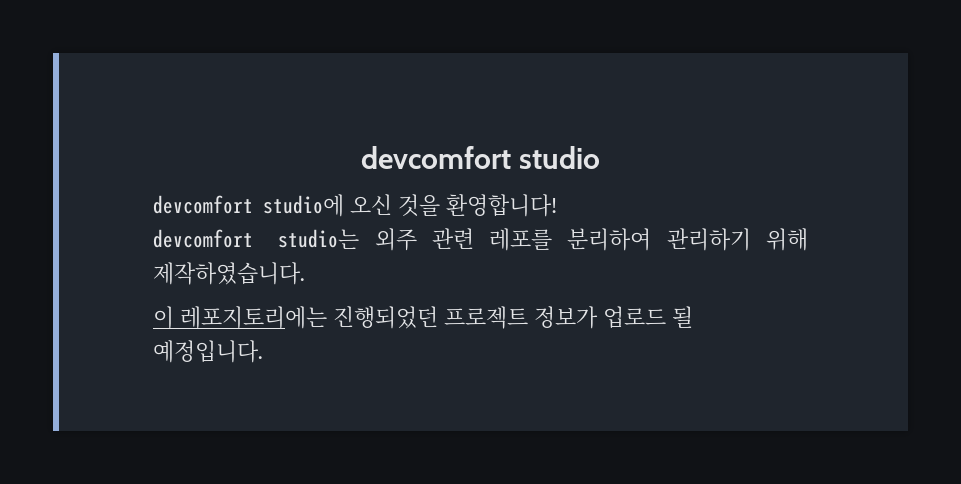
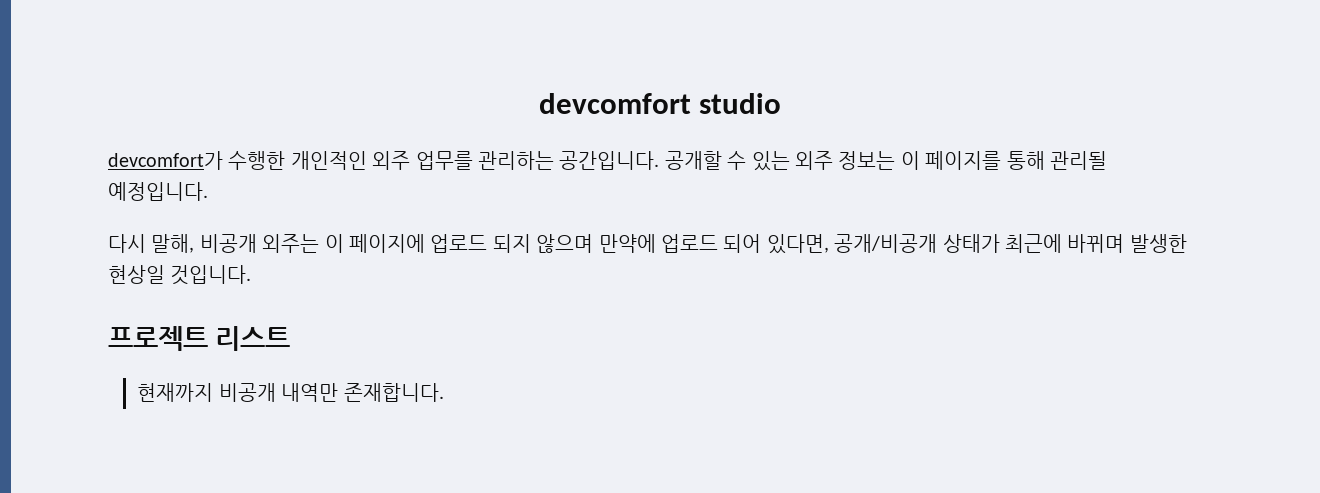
[153,194,557,217] [153,228,808,251] [153,262,305,285] [153,306,693,329] [153,340,263,363] devcomfort studio에 오신 것을 환영합니다! // devcomfort studio는 외주 관련 레포를 분리하여 관리하기 위해 제작하였습니다. // 이 레포지토리에는 진행되었던 프로젝트 정보가 업로드 될 예정입니다. -> [108,151,1107,171] [108,182,208,201] [108,234,1187,254] [108,265,252,285] [108,326,291,351] [137,383,444,402] devcomfort가 수행한 개인적인 외주 업무를 관리하는 공간입니다. 공개할 수 있는 외주 정보는 이 페이지를 통해 관리될 예정입니다. // 다시 말해, 비공개 외주는 이 페이지에 업로드 되지 않으며 만약에 업로드 되어 있다면, 공개/비공개 상태가 최근에 바뀌며 발생한 현상일 것입니다. // 프로젝트 리스트 // 현재까지 비공개 내역만 존재합니다.

